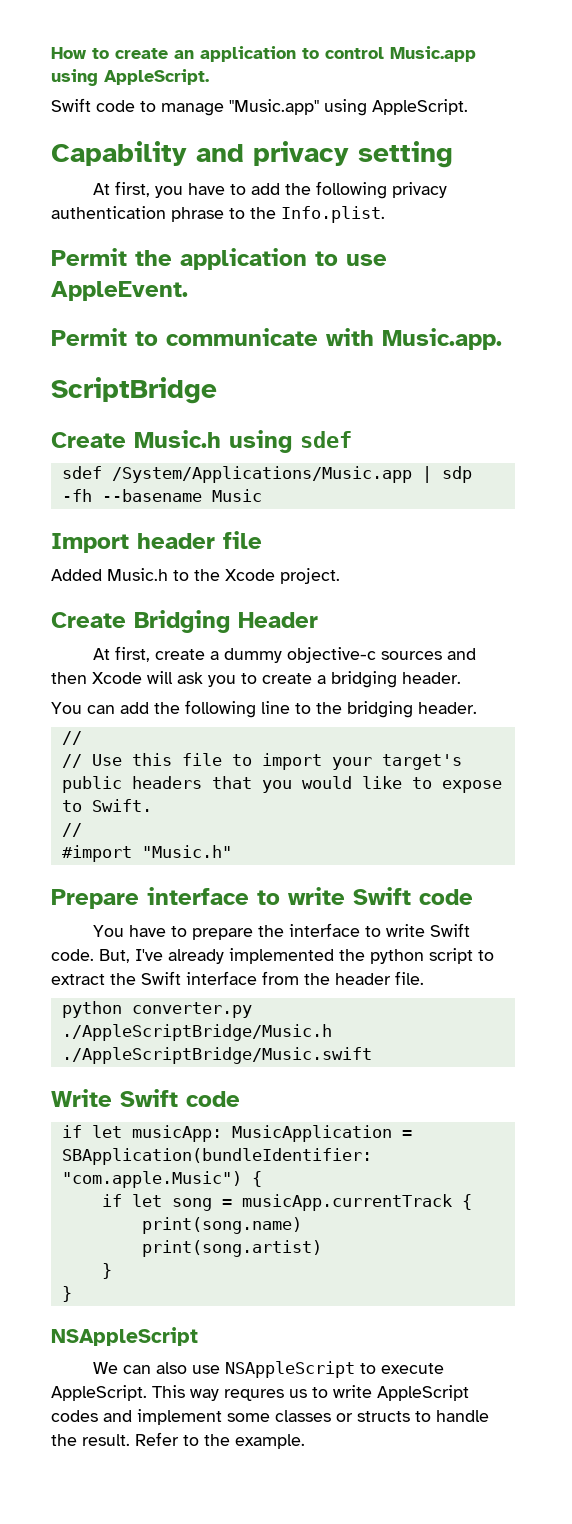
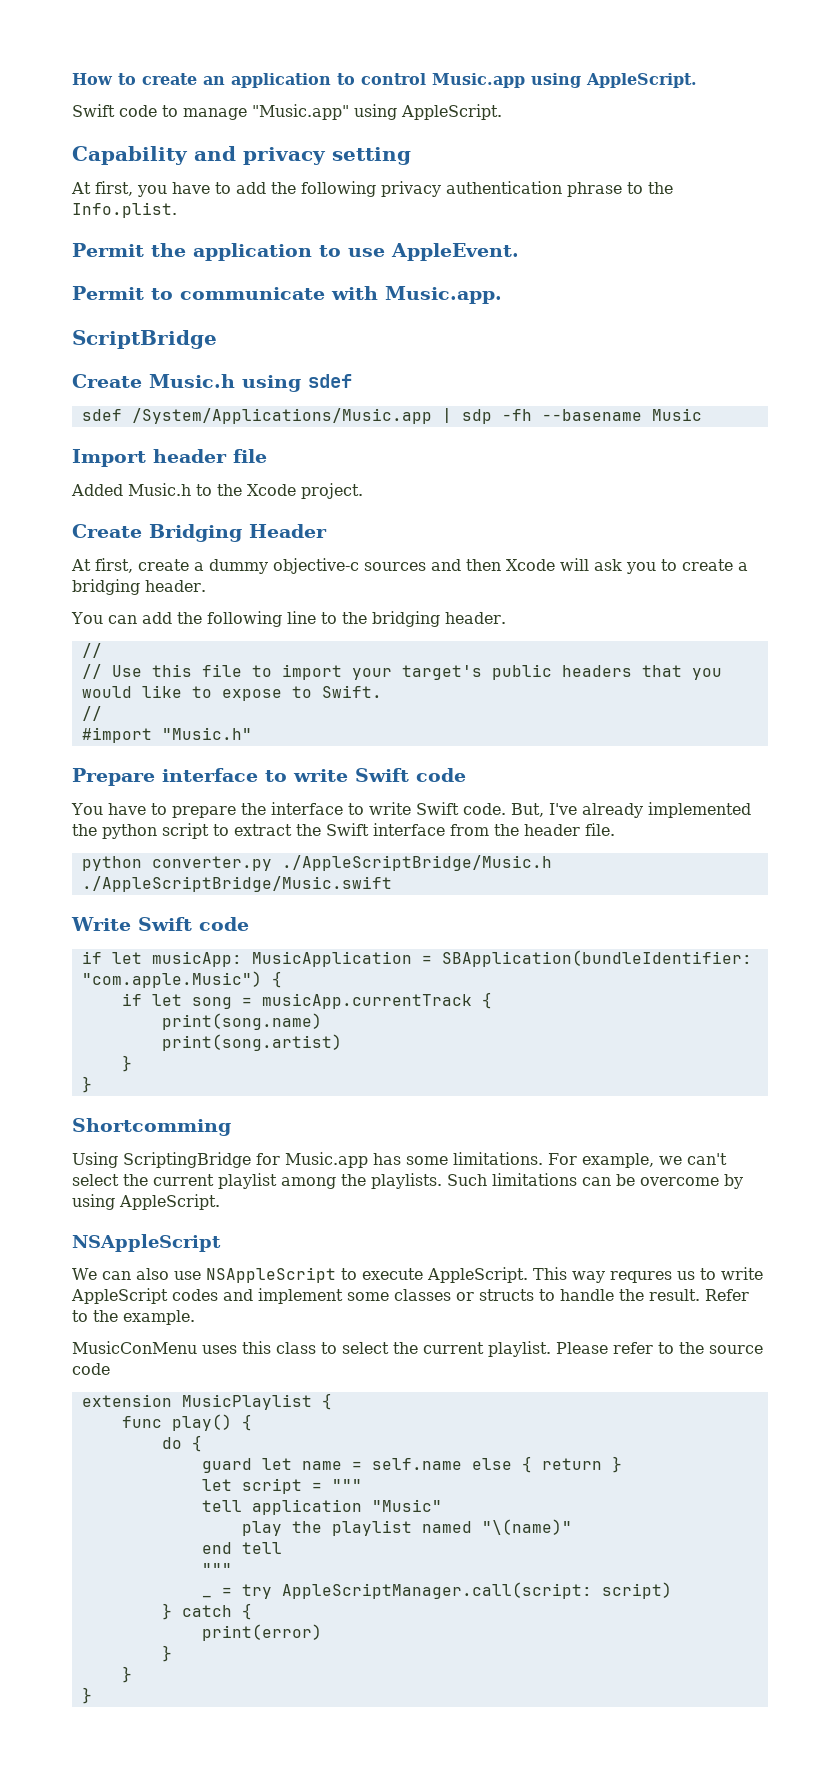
(72, 1294) none -> [72,1118,231,1136] [72,1152,727,1168] [72,1173,743,1189] [72,1194,220,1210] // Shortcomming // Using ScriptingBridge for Music.app has some limitations. For example, we can't select the current playlist among the playlists. Such limitations can be overcome by using AppleScript.
(305, 1441) none -> [72,1341,763,1357] [72,1363,110,1375] [81,1393,332,1410] [121,1414,252,1431] [161,1435,202,1452] [201,1456,622,1473] [201,1478,362,1494] [201,1499,442,1515] [241,1519,572,1536] [201,1542,282,1554] [201,1563,232,1575] [201,1582,672,1599] [161,1603,252,1620] [201,1624,322,1641] [161,1645,172,1662] [121,1666,132,1683] [81,1687,92,1704] // MusicConMenu uses this class to select the current playlist. Please refer to the source code // extension MusicPlaylist { // func play() { // do { // guard let name = self.name else { return } // let script = """ // tell application "Music" // play the playlist named "\(name)" // end tell // """ // _ = try AppleScriptManager.call(script: script) // } catch { // print(error) // } // } // }

